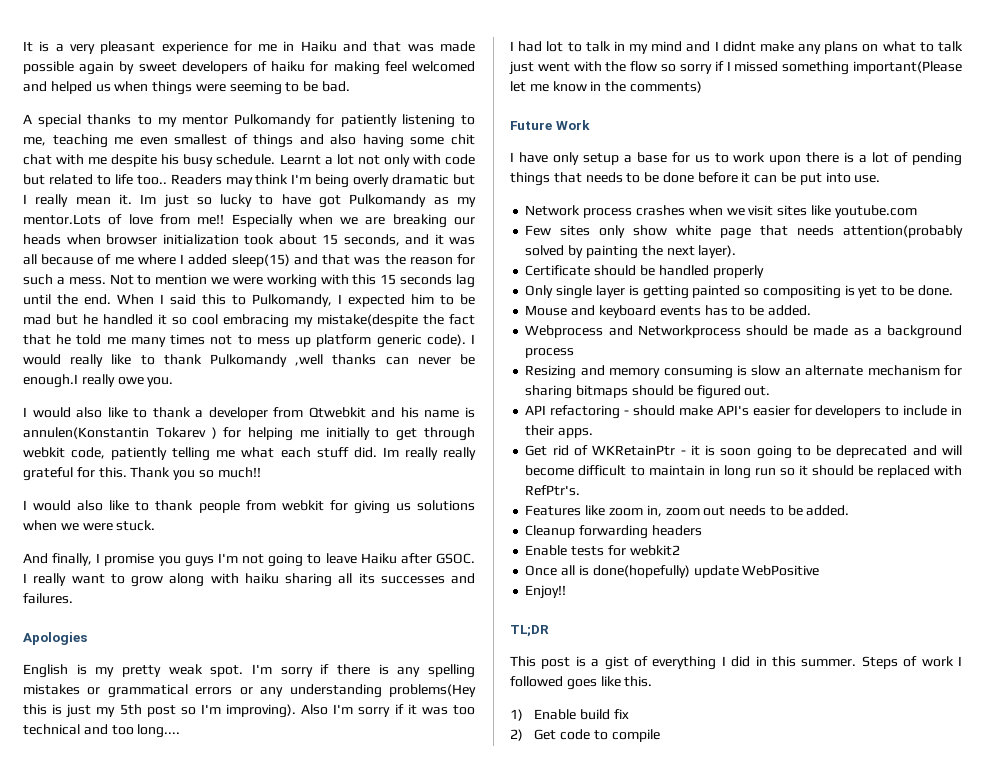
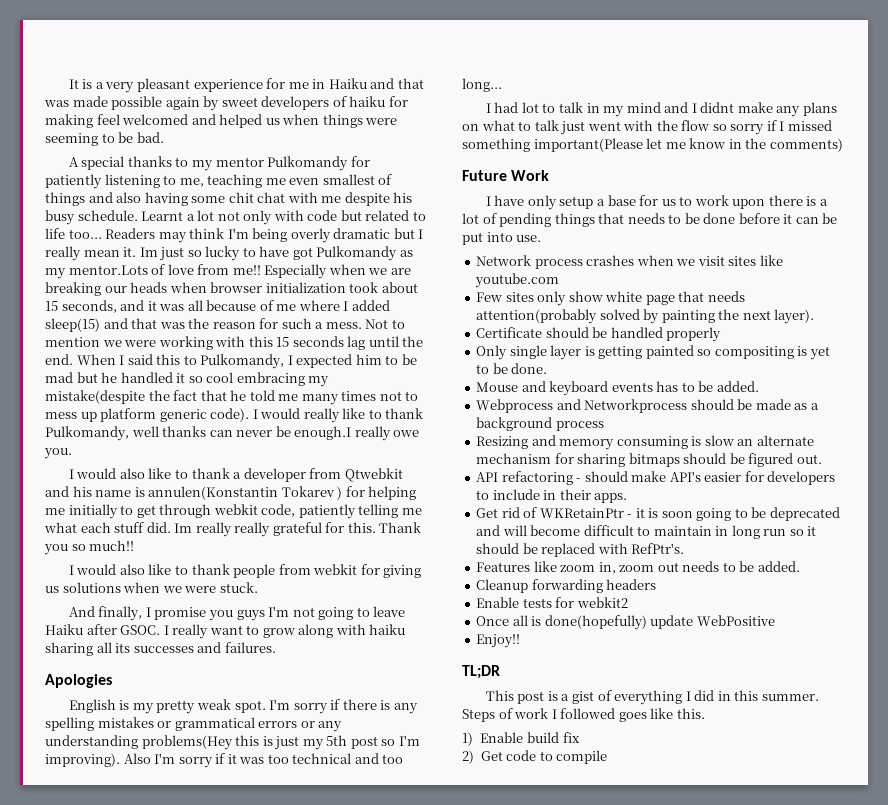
[136,175,167,185] too.. -> [68,229,102,239] too...
[210,354,324,367] Pulkomandy ,well -> [45,426,159,441] Pulkomandy, well
[137,724,181,738] long.... -> [462,78,502,92] long...

